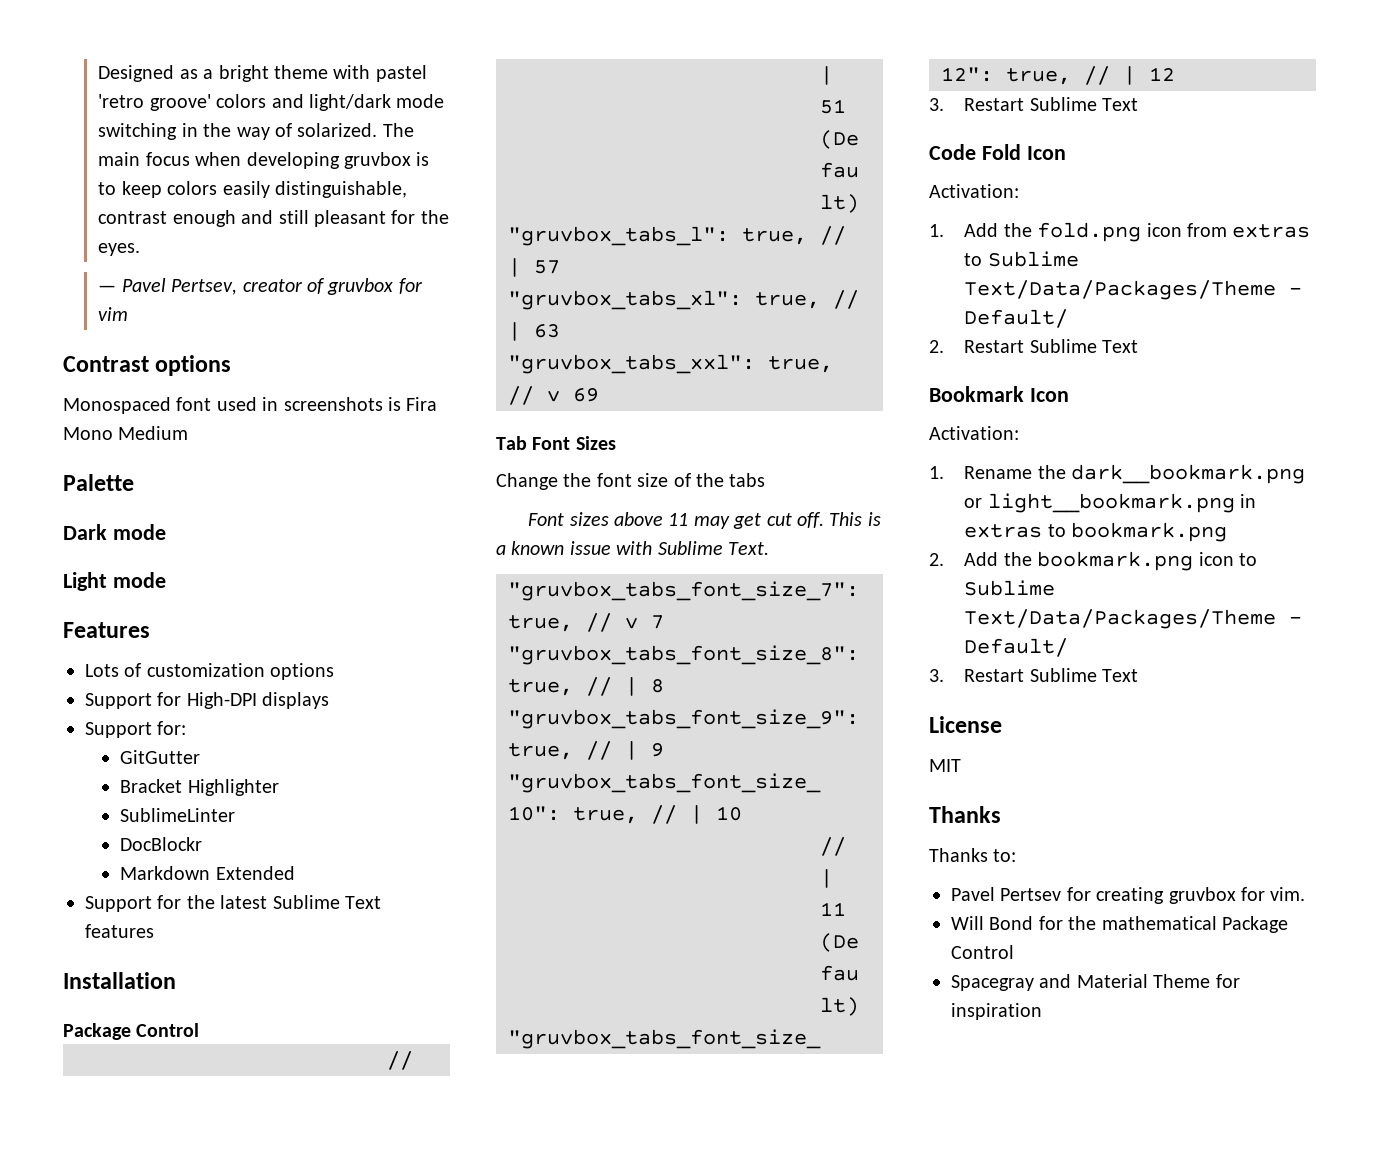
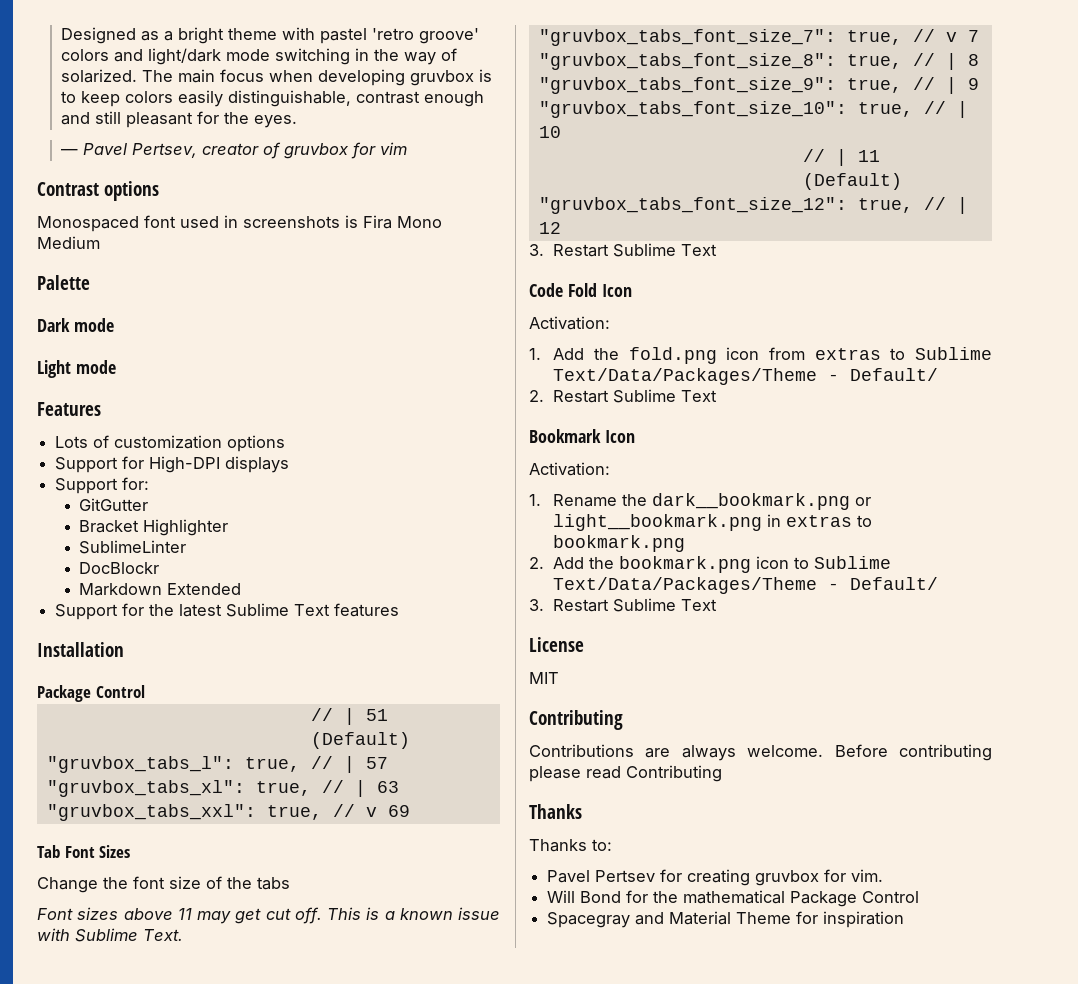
(961, 765) none -> [529,710,623,730] [529,744,992,761] [529,765,722,782] // Contributing // Contributions are always welcome. Before contributing please read Contributing

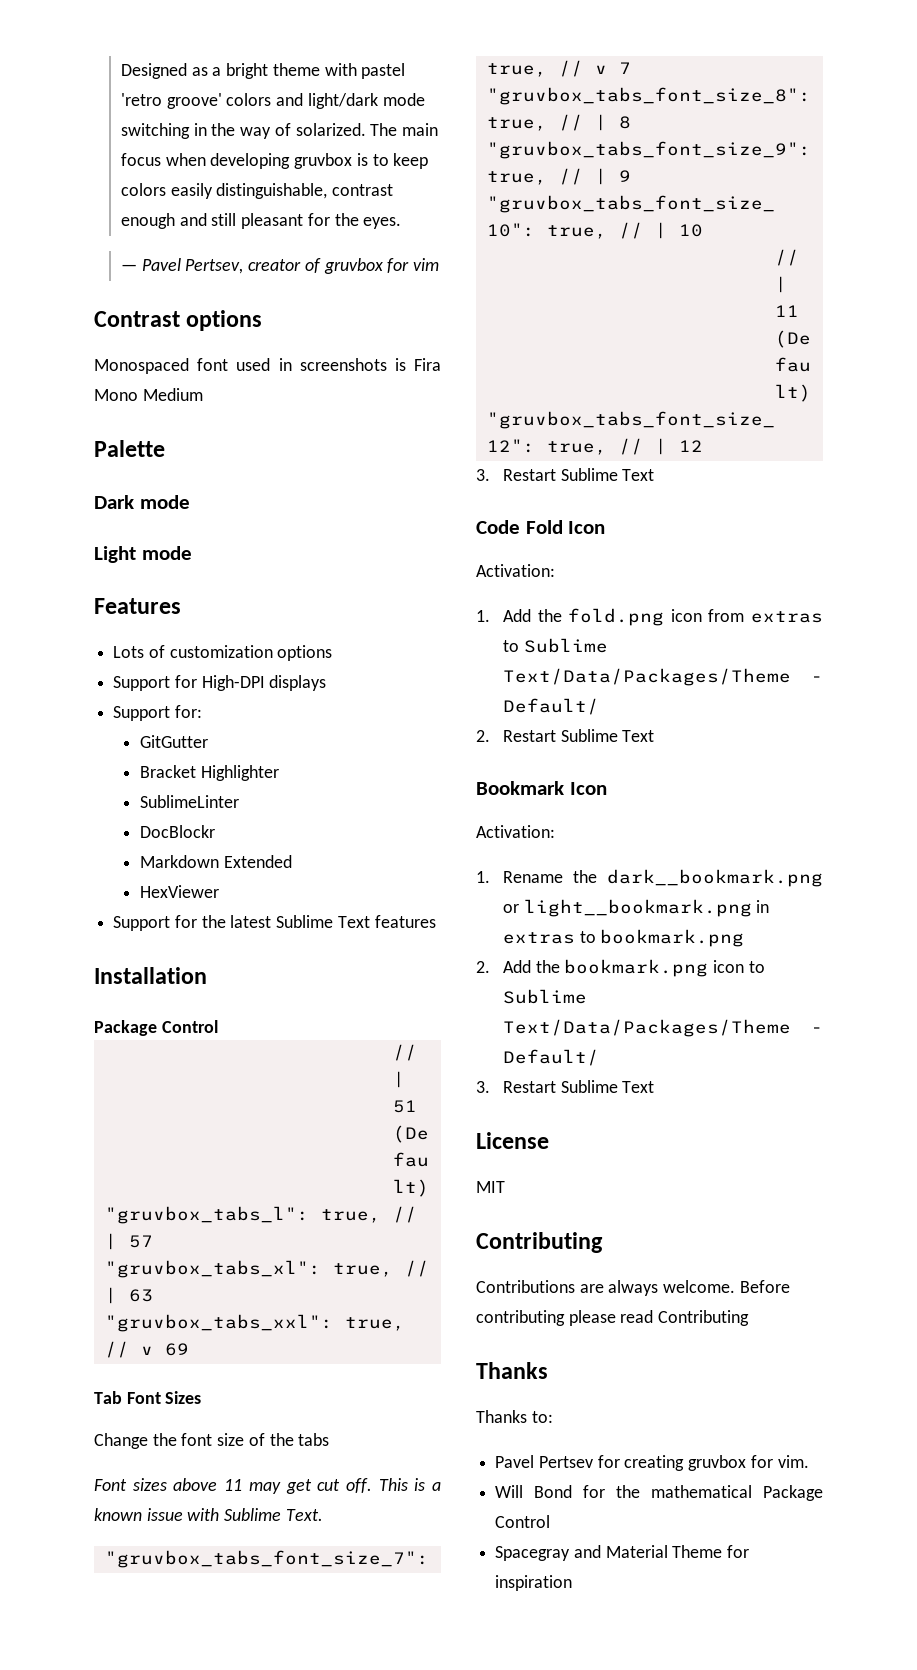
(242, 589) none -> [140,885,220,898] // HexViewer

